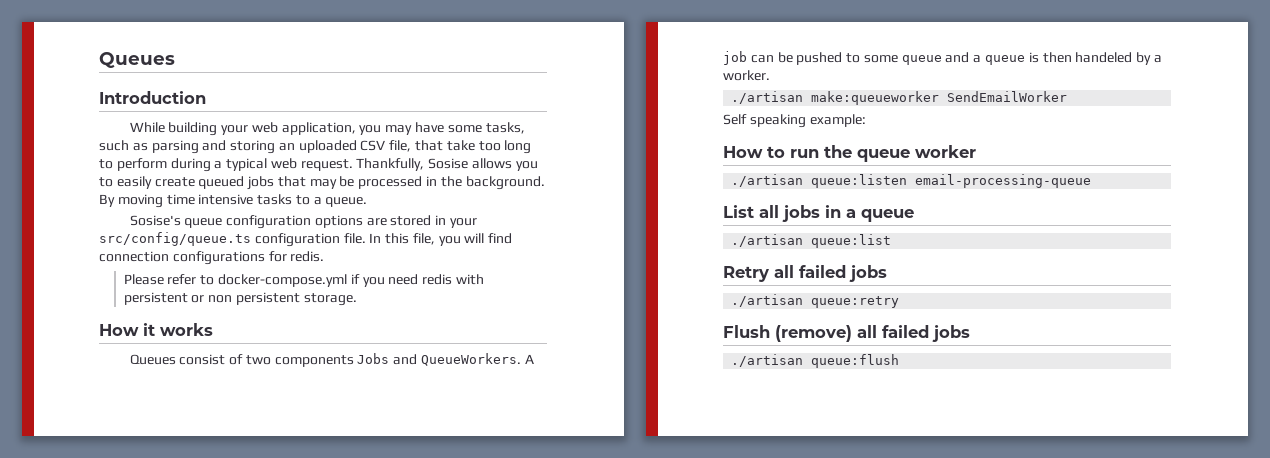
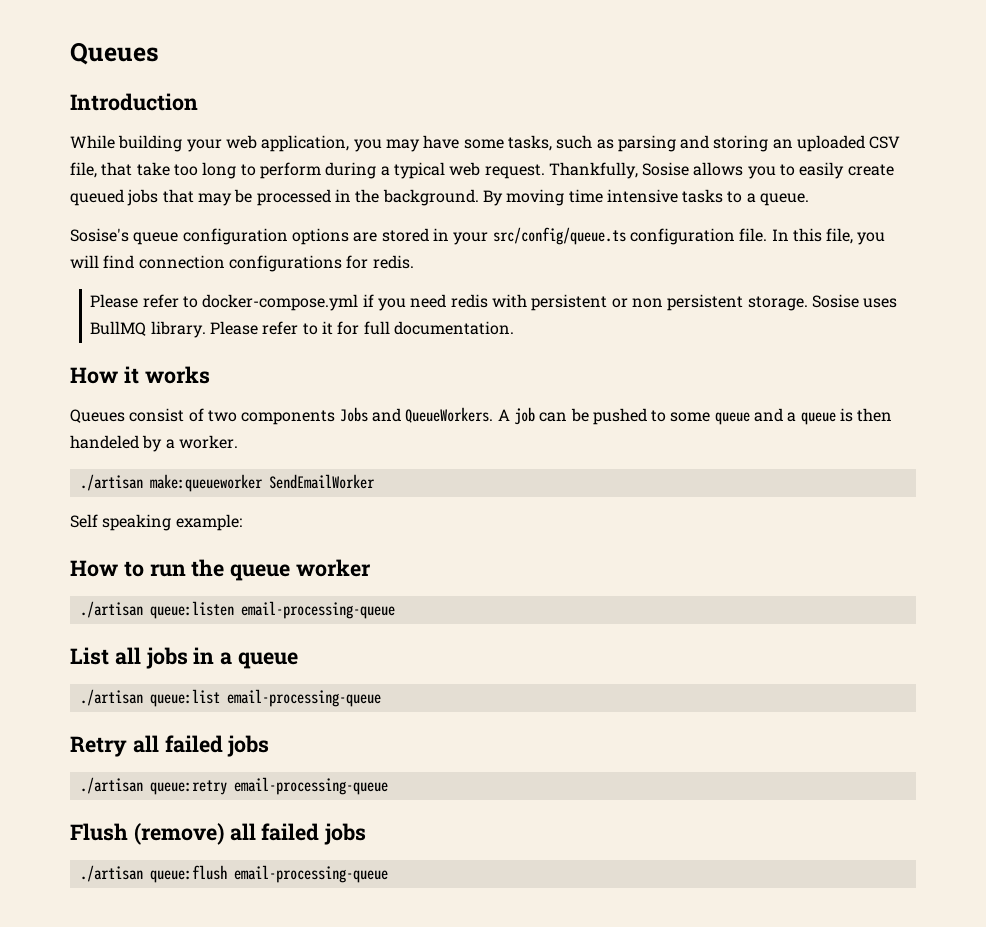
(357, 299) none -> [811,294,898,308] [90,321,514,338] Sosise uses BullMQ library. Please refer to it for full documentation.
(892, 241) none -> [226,689,381,707] email-processing-queue
(900, 302) none -> [233,777,388,795] email-processing-queue
(900, 361) none -> [233,865,388,883] email-processing-queue

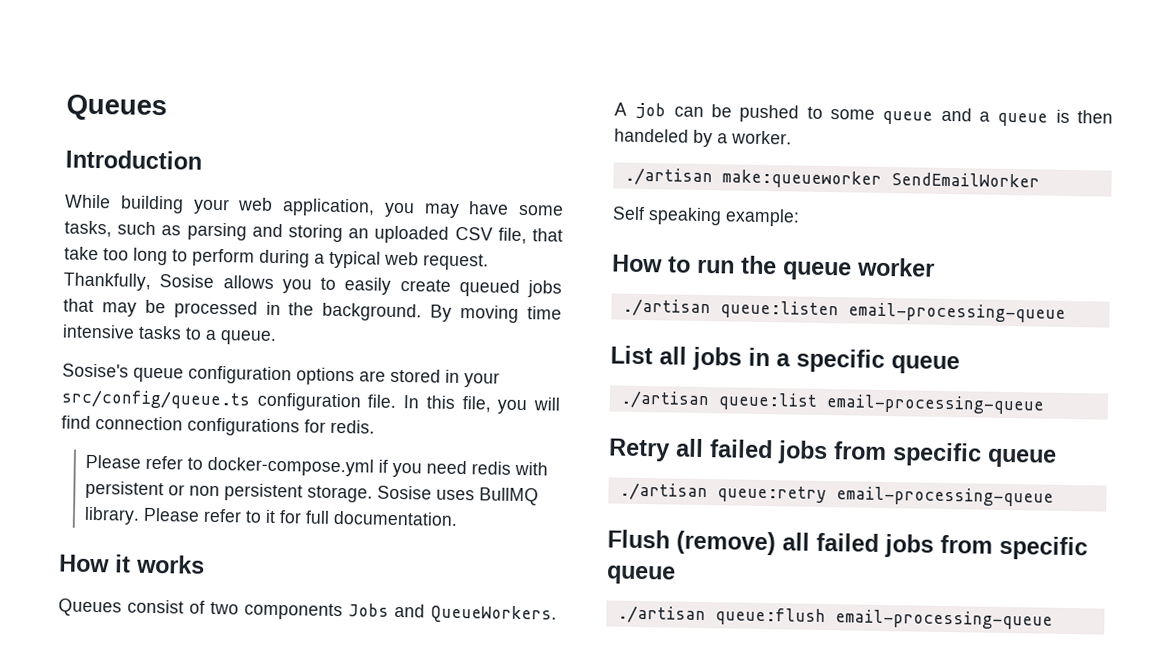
(233, 658) none -> [796,348,885,373] specific
(270, 746) none -> [833,441,1057,468] from specific queue
(367, 834) none -> [940,534,1088,561] [606,565,676,585] from specific queue

